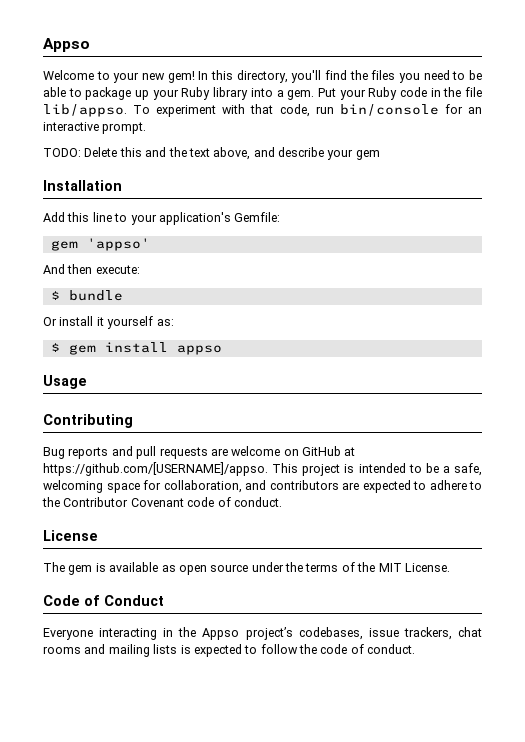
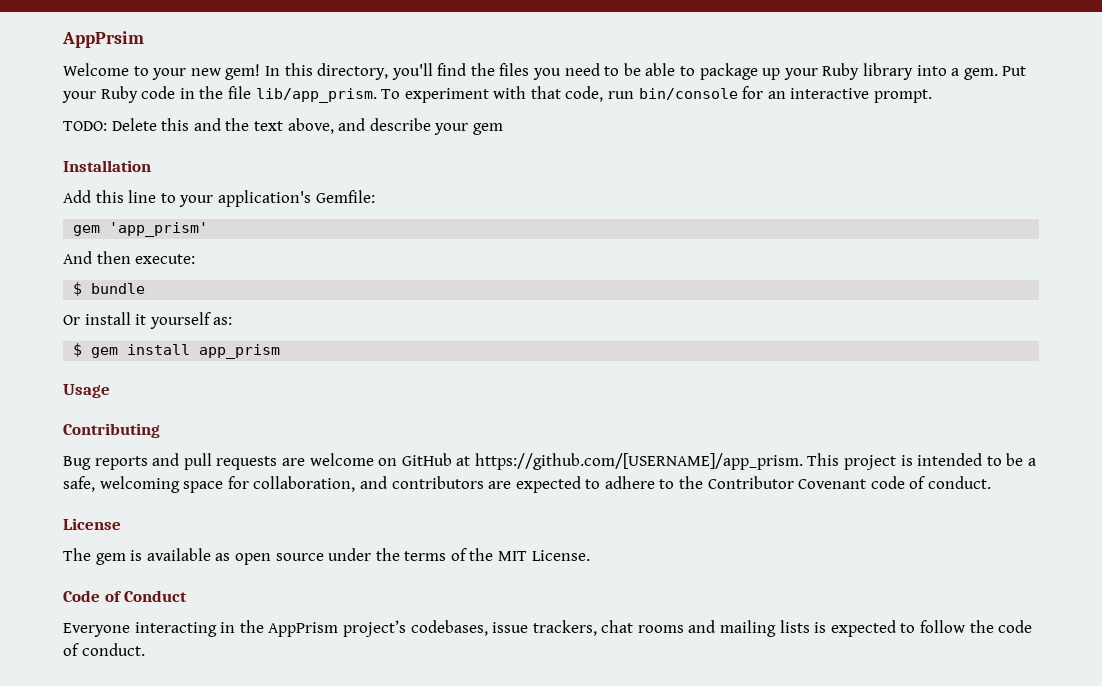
[43,38,90,52] Appso -> [62,31,144,48] AppPrsim
[43,104,127,117] lib/appso. -> [255,88,377,103] lib/app_prism.
[86,238,150,251] 'appso' -> [109,222,209,237] 'app_prism'
[176,345,222,355] appso -> [199,344,281,359] app_prism
[43,462,268,476] https://github.com/[USERNAME]/appso. -> [474,453,803,470] https://github.com/[USERNAME]/app_prism.
[202,628,240,640] Appso -> [268,622,339,637] AppPrism

